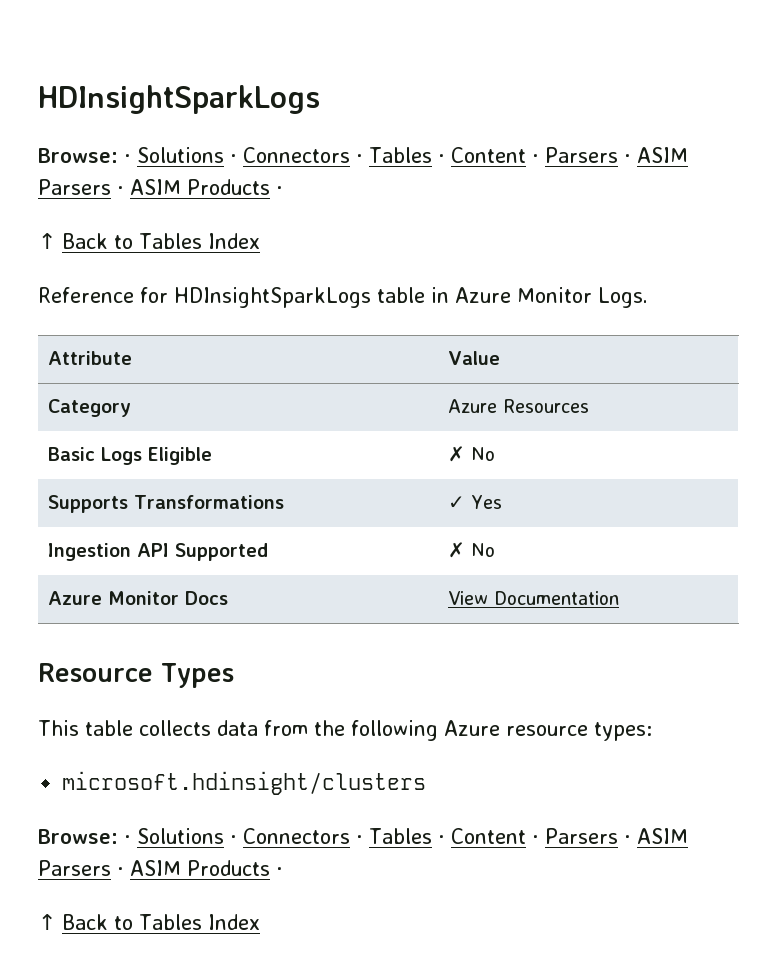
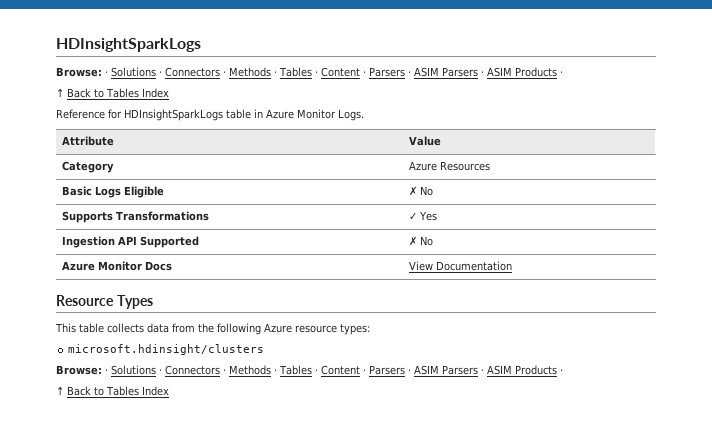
(363, 158) none -> [229,67,277,77] Methods ·
(363, 839) none -> [229,365,277,375] Methods ·

